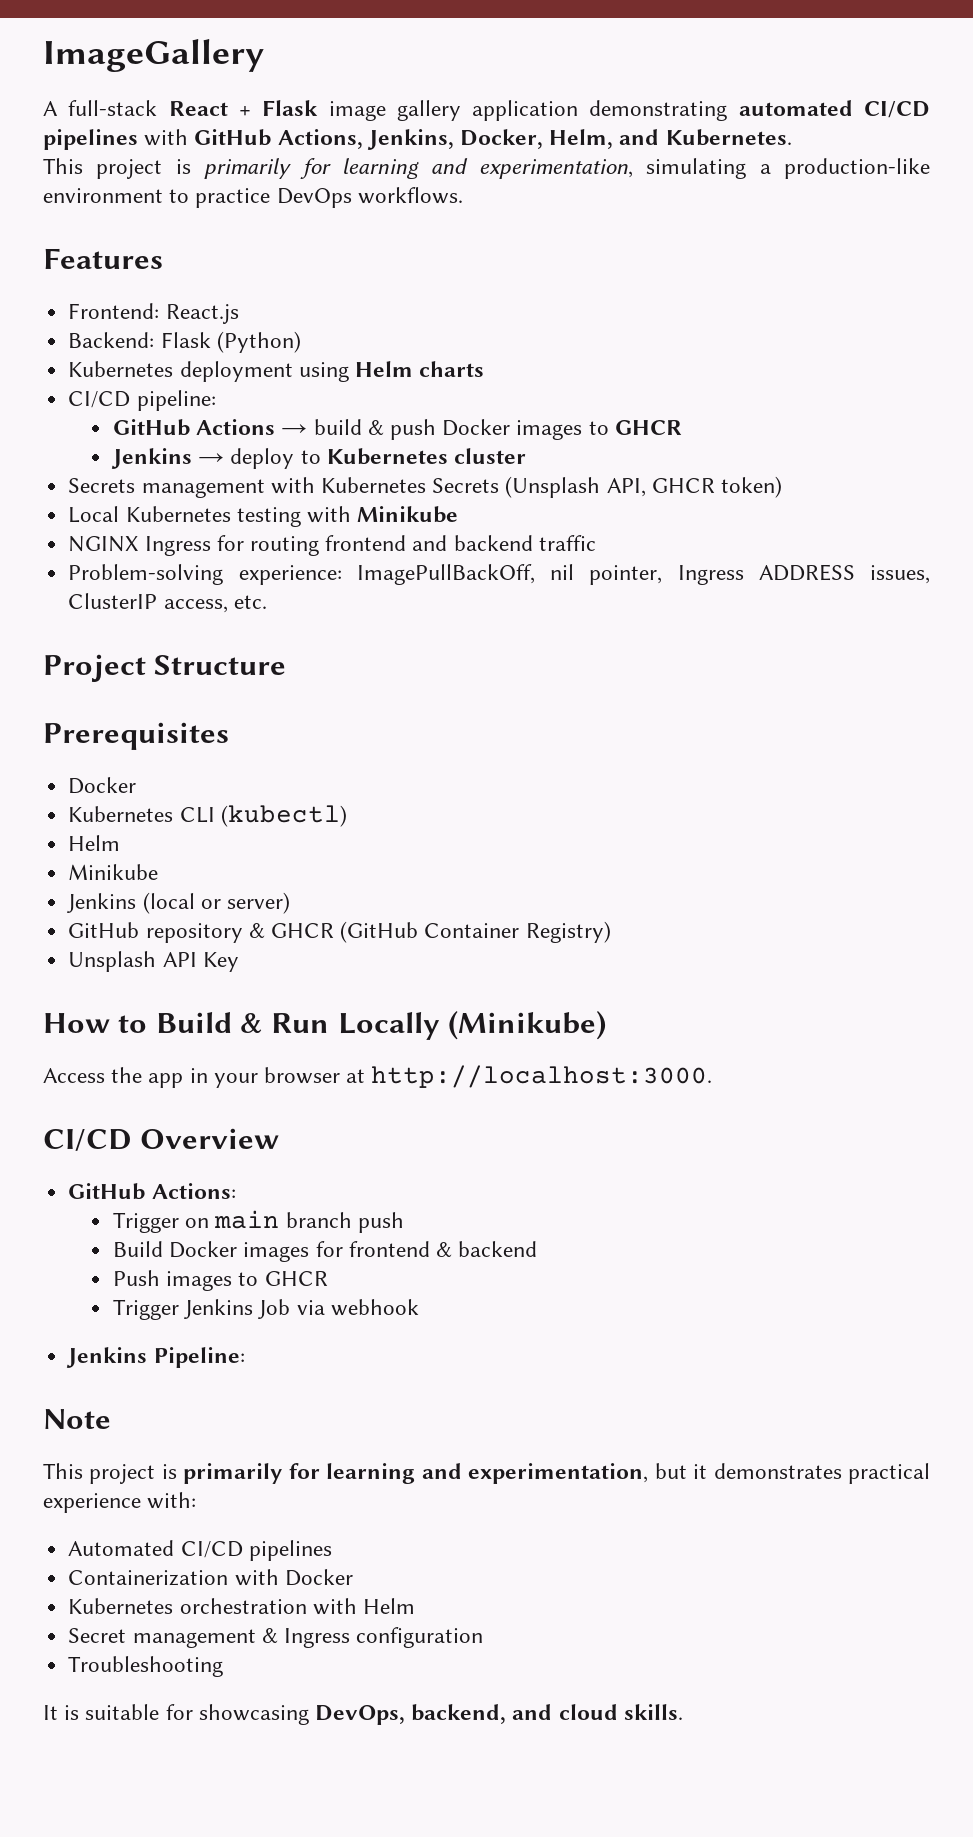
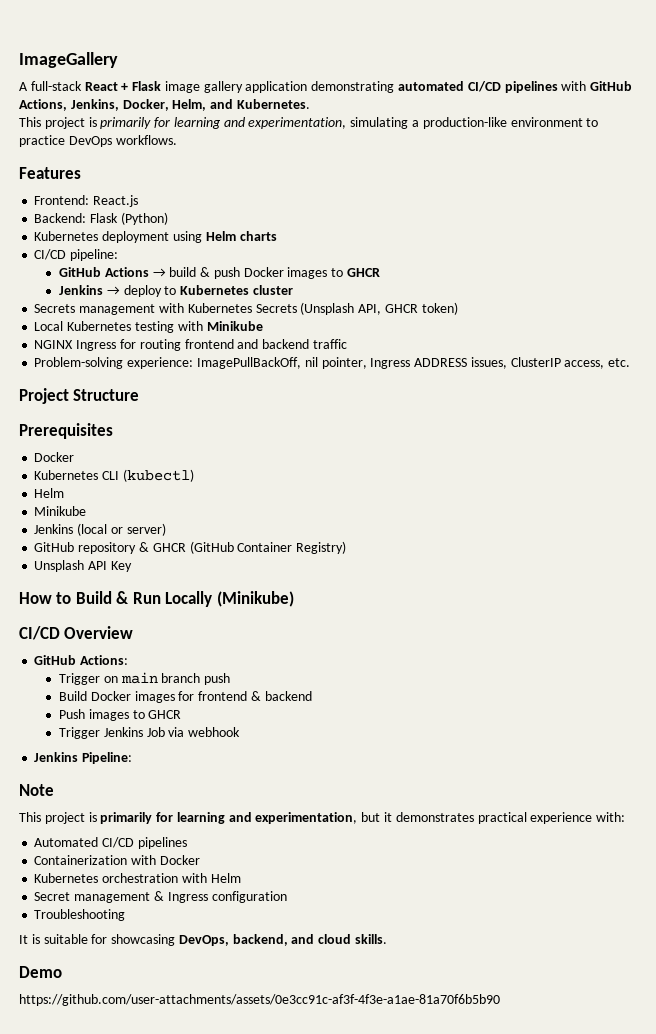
[43,1065,713,1088] // Access the app in your browser at http://localhost:3000. -> (294, 599) none
(683, 1712) none -> [19,966,62,978] [19,994,500,1006] // Demo // https://github.com/user-attachments/assets/0e3cc91c-af3f-4f3e-a1ae-81a70f6b5b90

